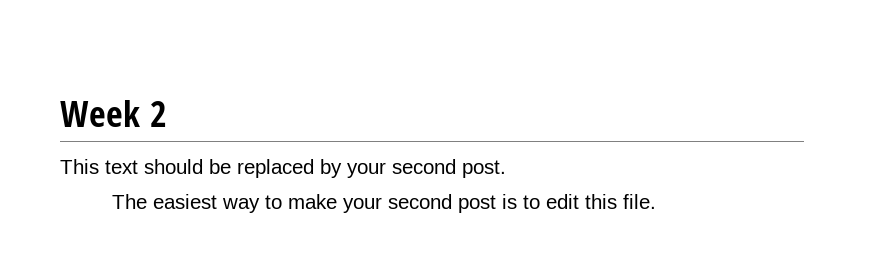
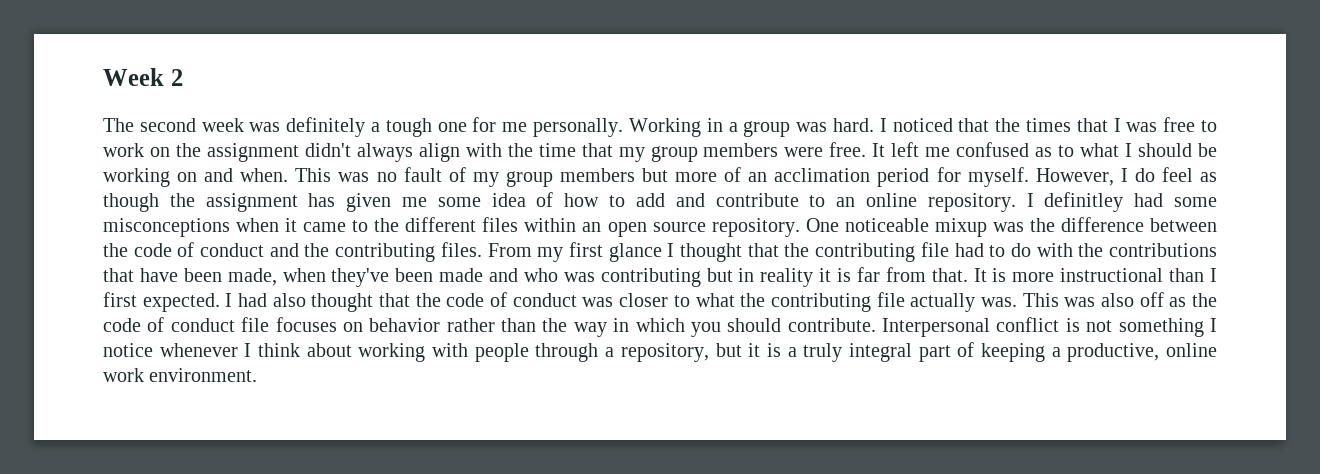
[60,159,506,178] [111,194,656,213] This text should be replaced by your second post. // The easiest way to make your second post is to edit this file. -> [103,117,1217,137] [103,142,1218,162] [103,167,1218,187] [103,192,1218,212] [103,217,1218,237] [103,242,1217,262] [103,267,1217,287] [103,292,1217,312] [103,317,1217,337] [103,342,1217,362] [103,368,258,382] The second week was definitely a tough one for me personally. Working in a group was hard. I noticed that the times that I was free to work on the assignment didn't always align with the time that my group members were free. It left me confused as to what I should be working on and when. This was no fault of my group members but more of an acclimation period for myself. However, I do feel as though the assignment has given me some idea of how to add and contribute to an online repository. I definitley had some misconceptions when it came to the different files within an open source repository. One noticeable mixup was the difference between the code of conduct and the contributing files. From my first glance I thought that the contributing file had to do with the contributions that have been made, when they've been made and who was contributing but in reality it is far from that. It is more instructional than I first expected. I had also thought that the code of conduct was closer to what the contributing file actually was. This was also off as the code of conduct file focuses on behavior rather than the way in which you should contribute. Interpersonal conflict is not something I notice whenever I think about working with people through a repository, but it is a truly integral part of keeping a productive, online work environment.

